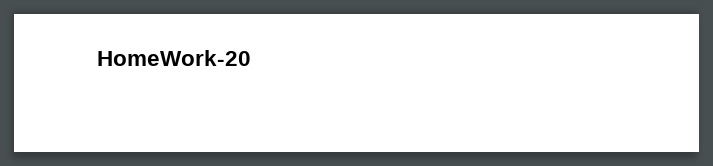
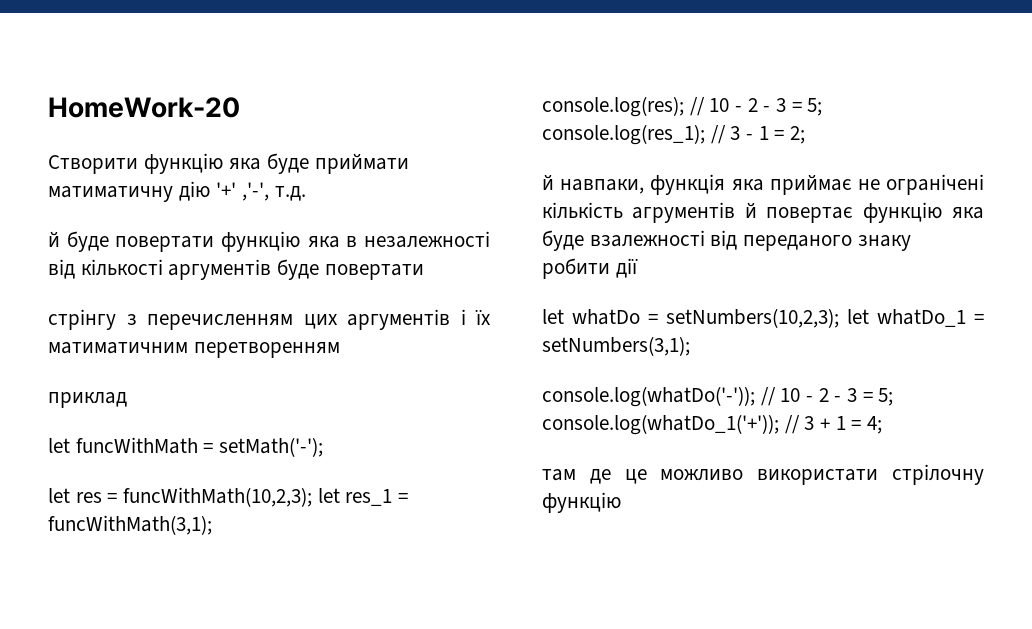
(251, 58) none -> [48,153,409,174] [48,181,306,202] [48,231,491,252] [48,259,424,280] [48,309,491,330] [48,342,340,358] [48,392,127,408] [48,437,324,457] [48,487,409,507] [48,515,212,535] [542,96,823,117] [542,124,806,145] [542,174,984,195] [542,202,984,223] [542,230,911,251] [542,258,638,279] [542,308,984,328] [542,336,690,356] [542,386,894,407] [542,414,883,435] [542,464,984,485] [542,492,622,513] // Створити функцію яка буде приймати матиматичну дію '+' ,'-', т.д. // й буде повертати функцію яка в незалежності від кількості аргументів буде повертати // стрінгу з перечисленням цих аргументів і їх матиматичним перетворенням // приклад // let funcWithMath = setMath('-'); // let res = funcWithMath(10,2,3); let res_1 = funcWithMath(3,1); // console.log(res); // 10 - 2 - 3 = 5; console.log(res_1); // 3 - 1 = 2; // й навпаки, функція яка приймає не огранічені кількість агрументів й повертає функцію яка буде взалежності від переданого знаку робити дії // let whatDo = setNumbers(10,2,3); let whatDo_1 = setNumbers(3,1); // console.log(whatDo('-')); // 10 - 2 - 3 = 5; console.log(whatDo_1('+')); // 3 + 1 = 4; // там де це можливо використати стрілочну функцію

